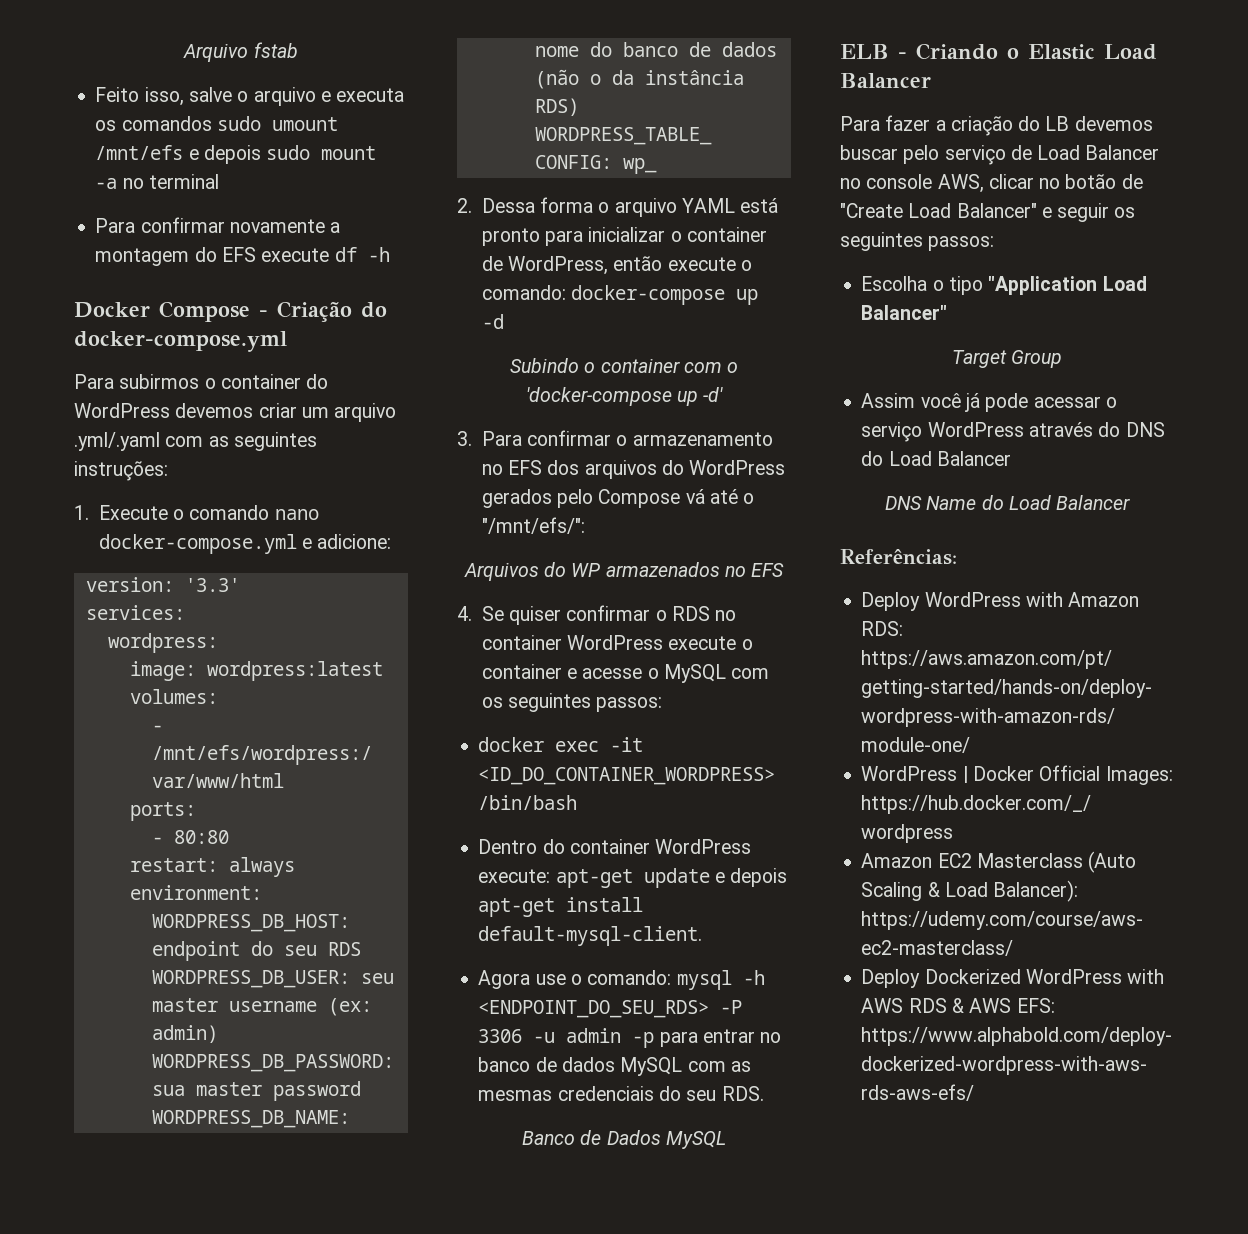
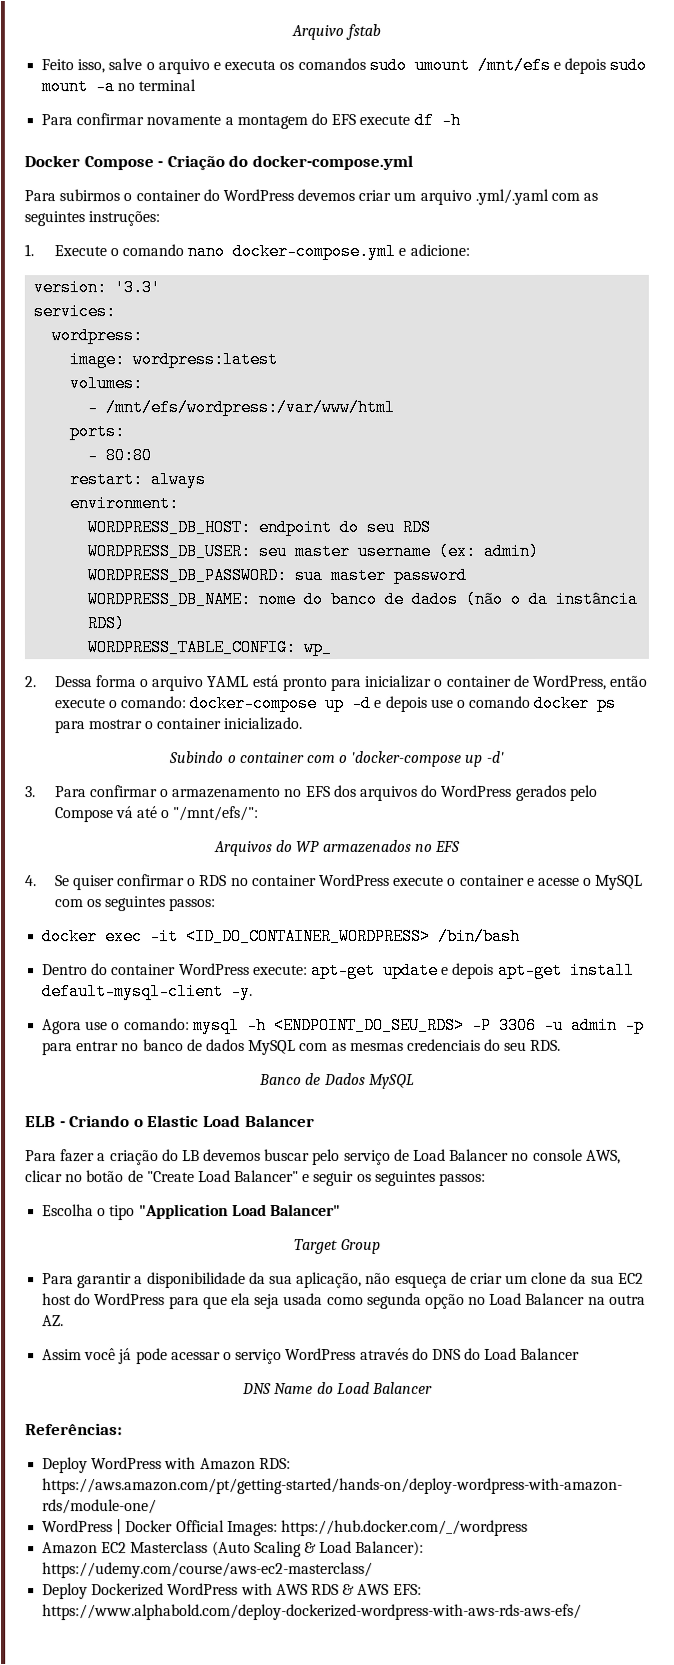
(504, 321) none -> [373,694,617,712] [53,717,303,734] e depois use o comando docker ps para mostrar o container inicializado.
[478,926,703,946] default-mysql-client. -> [42,983,254,1001] default-mysql-client -y.
(1063, 359) none -> [42,1271,644,1289] [42,1292,646,1310] [42,1315,65,1327] // Para garantir a disponibilidade da sua aplicação, não esqueça de criar um clone da sua EC2 host do WordPress para que ela seja usada como segunda opção no Load Balancer na outra AZ.

